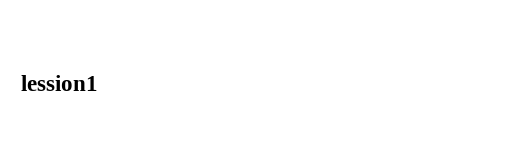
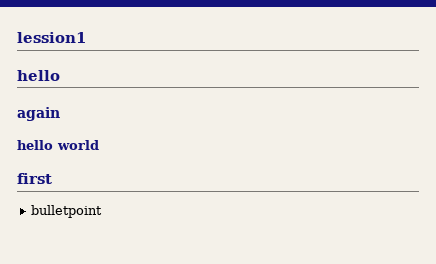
(98, 83) none -> [17,70,60,81] [17,107,60,121] [17,140,99,150] [17,173,52,184] [31,205,103,218] // hello // again // hello world // first // bulletpoint

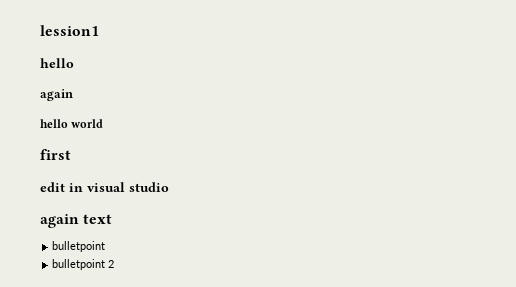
[31,205,103,218] // bulletpoint -> [40,182,169,192] [40,214,113,228] [52,241,106,252] [52,259,115,270] // edit in visual studio // again text // bulletpoint // bulletpoint 2

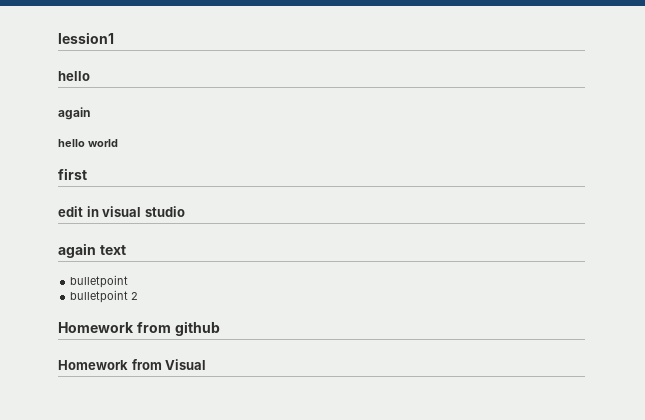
(115, 264) none -> [58,321,220,336] [58,359,207,370] // Homework from github // Homework from Visual

